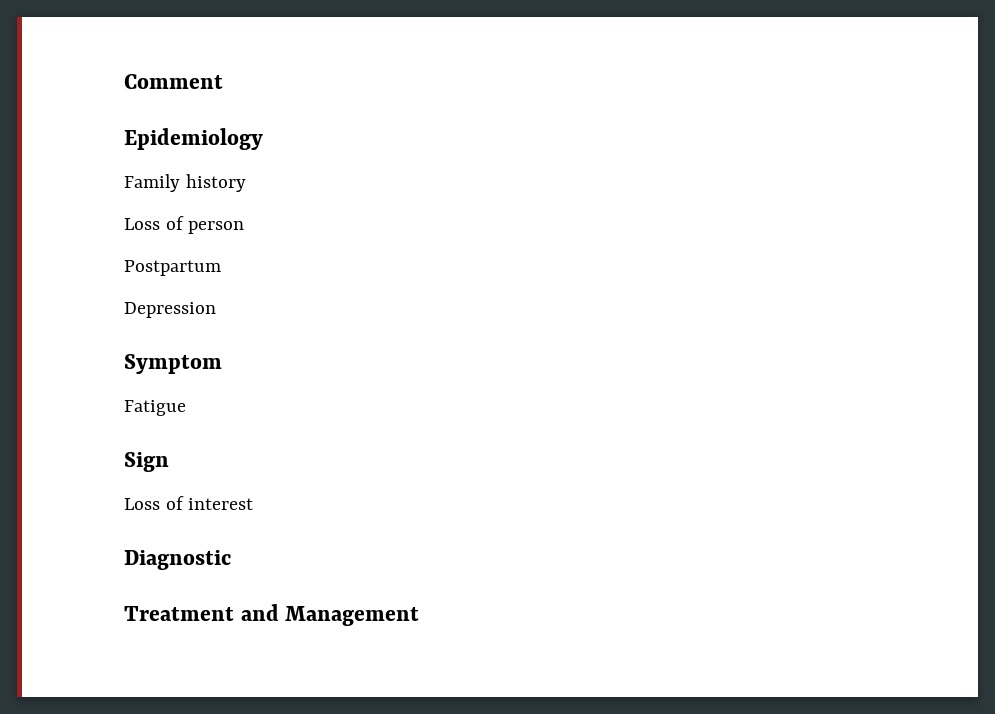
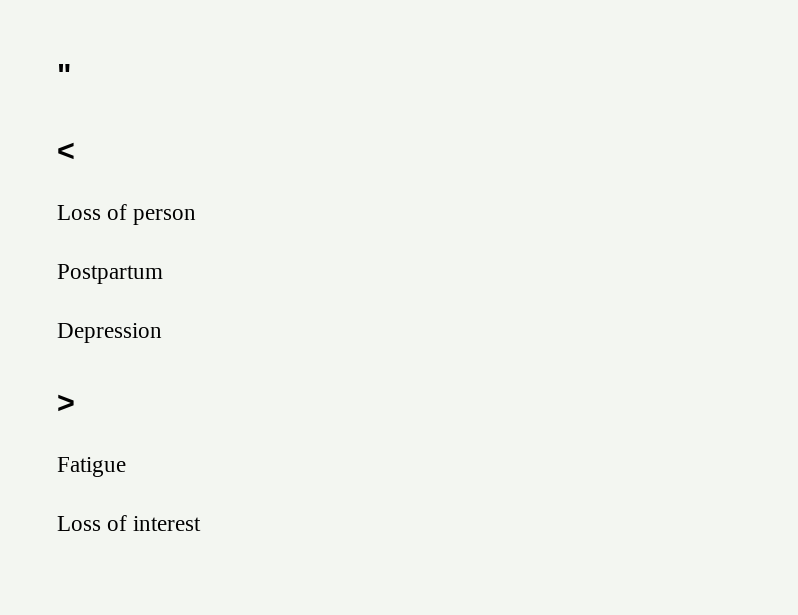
[124,74,223,89] [124,128,263,150] [124,174,246,192] Comment // Epidemiology // Family history -> [57,64,71,86] [57,142,75,161] " // <
[124,354,222,374] Symptom -> [57,394,75,413] >
[124,452,169,472] // Sign -> (126, 467) none
[124,550,231,570] [124,604,420,626] // Diagnostic // Treatment and Management -> (202, 523) none

